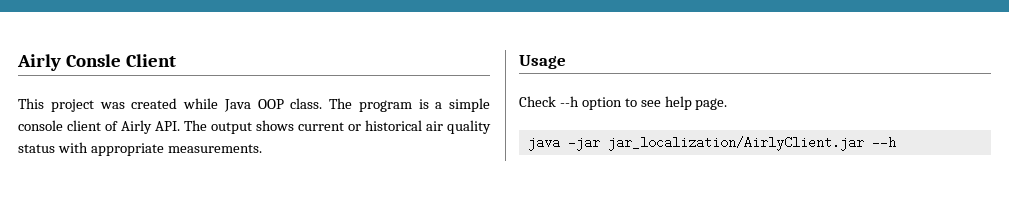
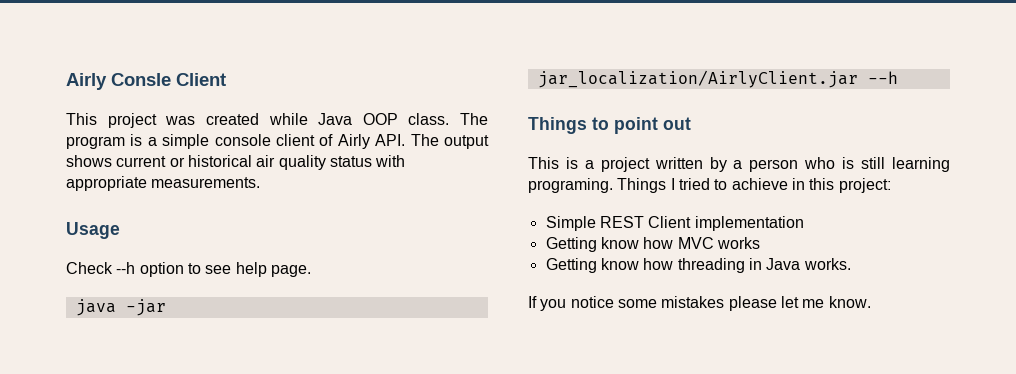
(896, 142) none -> [528,117,691,134] [528,157,951,172] [528,178,891,193] [545,216,804,231] [545,237,760,252] [545,258,851,273] [528,296,871,311] // Things to point out // This is a project written by a person who is still learning programing. Things I tried to achieve in this project: // Simple REST Client implementation // Getting know how MVC works // Getting know how threading in Java works. // If you notice some mistakes please let me know.

